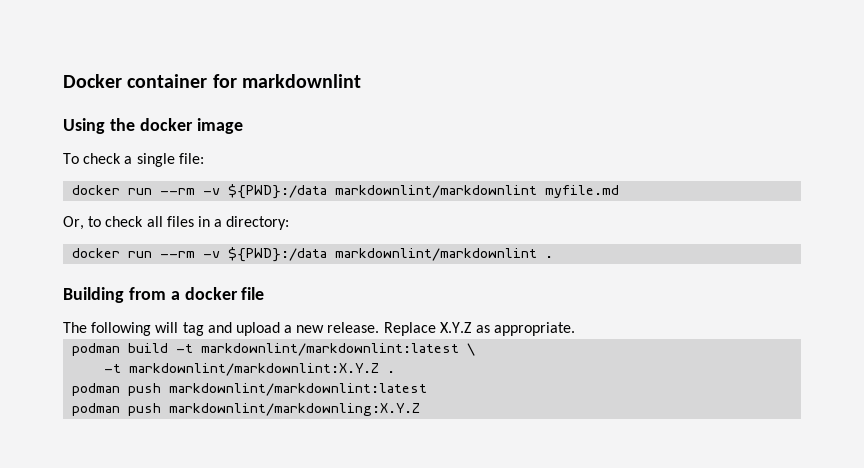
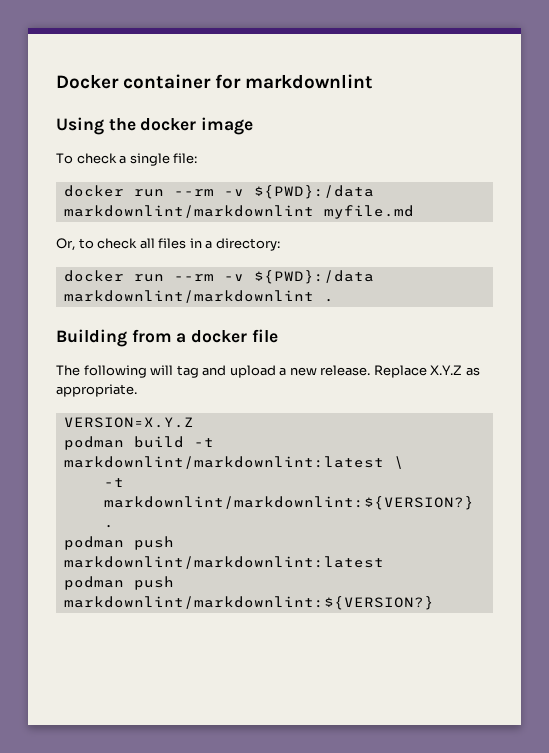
(576, 329) none -> [63,417,194,428] // VERSION=X.Y.Z
[129,363,380,376] markdownlint/markdownlint:X.Y.Z -> [103,496,474,510] markdownlint/markdownlint:${VERSION?}
[169,403,421,416] markdownlint/markdownling:X.Y.Z -> [63,596,434,610] markdownlint/markdownlint:${VERSION?}

